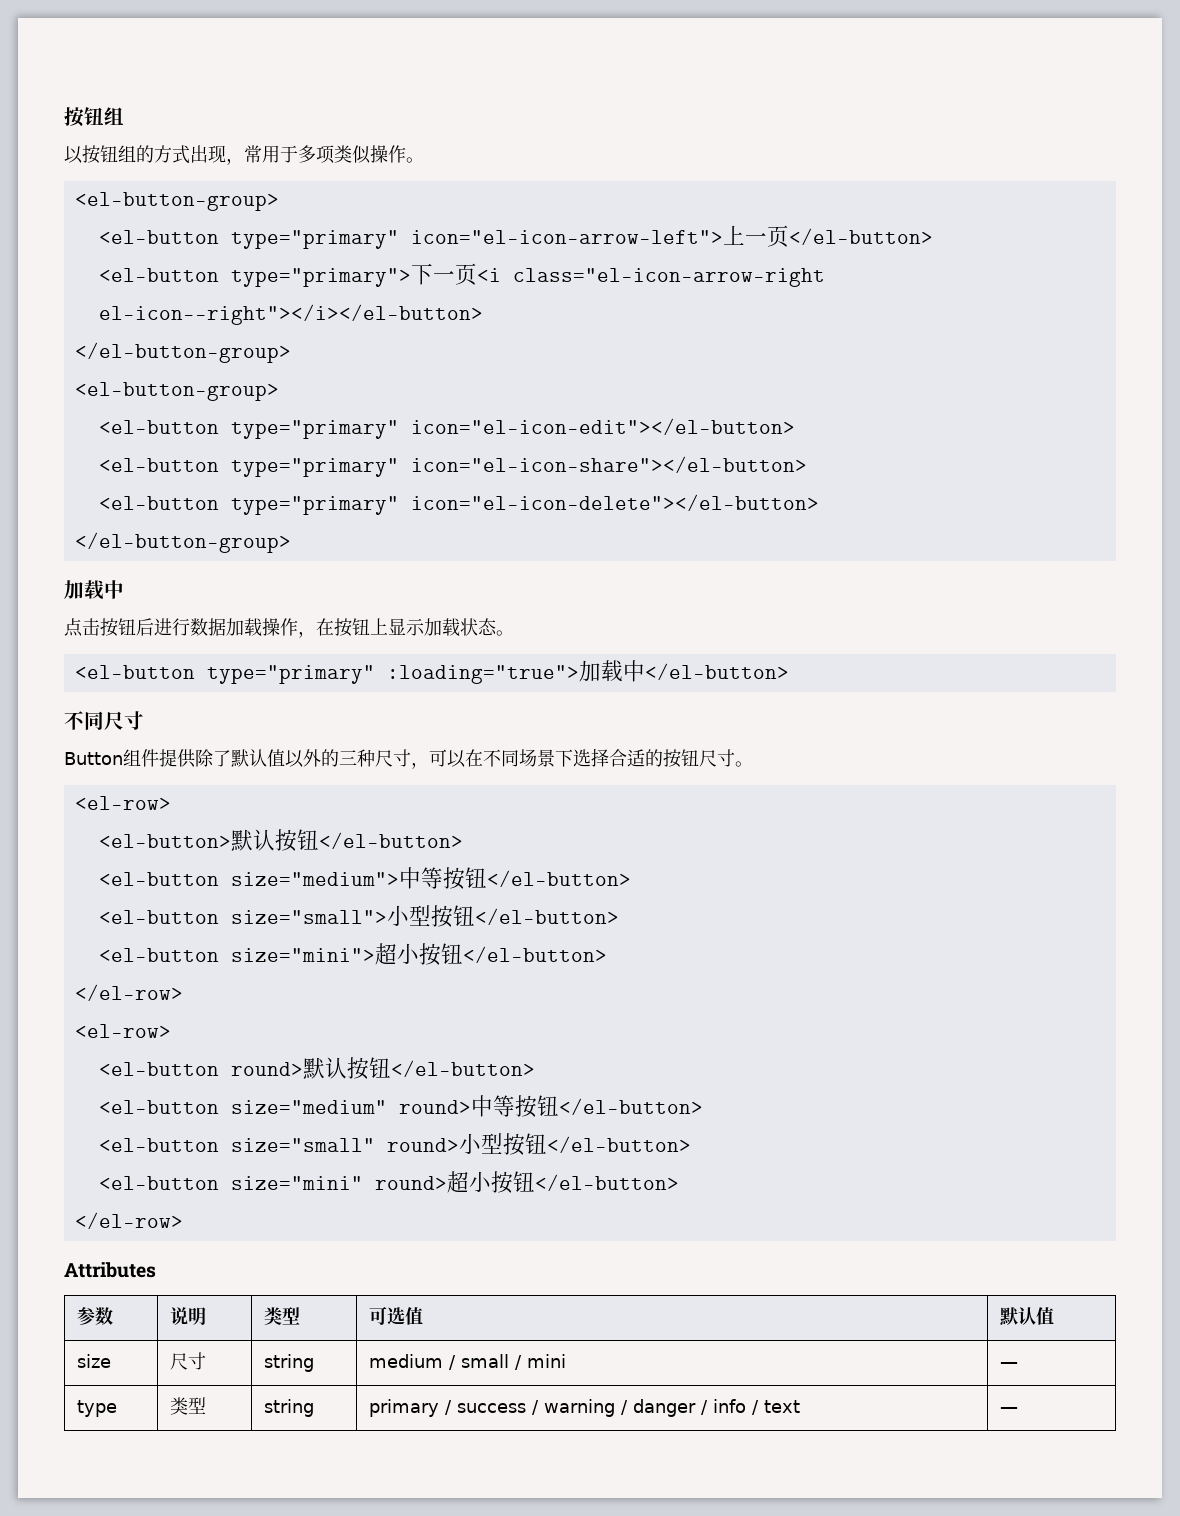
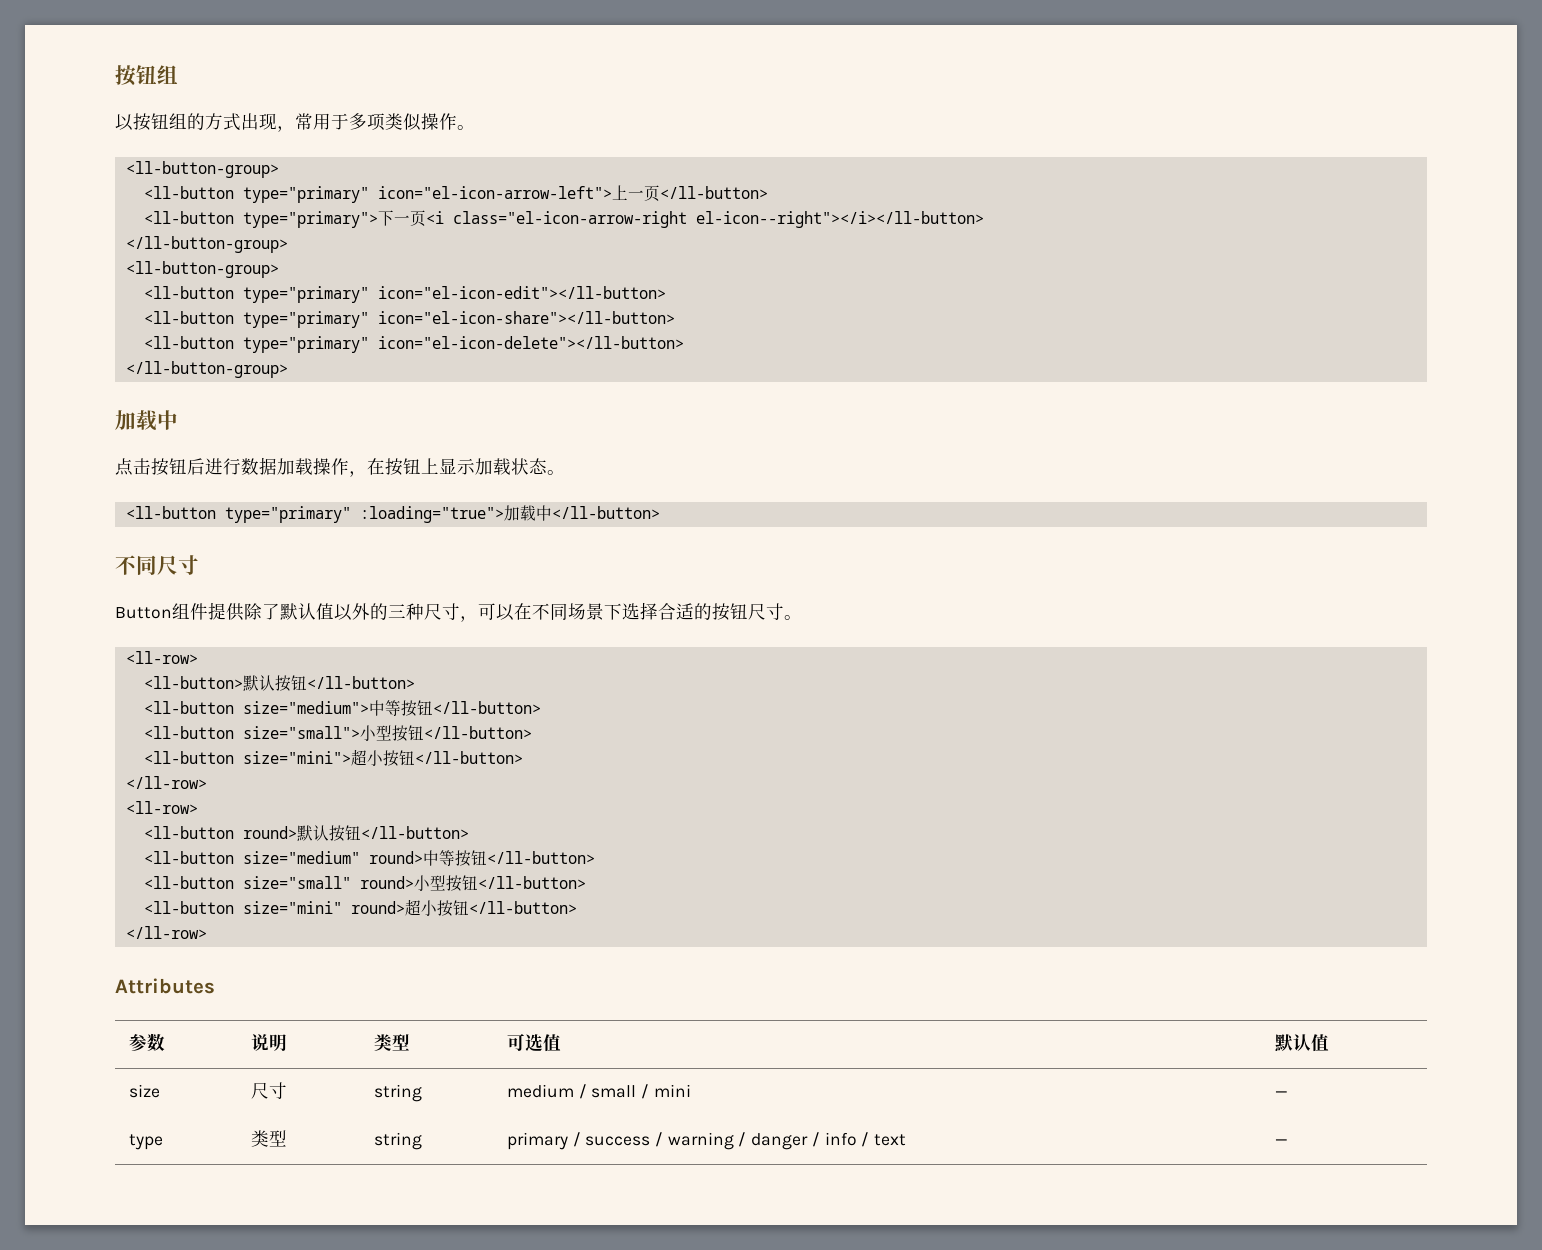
[74,192,279,211] [98,230,219,244] <el-button-group> // <el-button -> [125,161,279,178] [143,186,234,199] <ll-button-group> // <ll-button
[788,228,933,245] [98,268,219,282] </el-button> // <el-button -> [659,186,768,199] [143,211,234,224] </ll-button> // <ll-button
[98,304,483,325] [74,342,291,363] [74,382,279,401] [98,418,795,439] [98,456,807,477] [98,494,819,515] [74,532,291,553] el-icon--right"></i></el-button> // </el-button-group> // <el-button-group> // <el-button type="primary" icon="el-icon-edit"></el-button> // <el-button type="primary" icon="el-icon-share"></el-button> // <el-button type="primary" icon="el-icon-delete"></el-button> // </el-button-group> -> [695,211,984,228] [125,236,288,253] [125,261,279,278] [143,286,666,303] [143,311,675,328] [143,336,684,353] [125,361,288,378] el-icon--right"></i></ll-button> // </ll-button-group> // <ll-button-group> // <ll-button type="primary" icon="el-icon-edit"></ll-button> // <ll-button type="primary" icon="el-icon-share"></ll-button> // <ll-button type="primary" icon="el-icon-delete"></ll-button> // </ll-button-group>
[74,665,195,679] <el-button -> [125,506,216,519] <ll-button
[644,663,789,680] </el-button> -> [551,506,660,519] </ll-button>
[74,796,171,810] [98,829,463,852] [98,872,219,886] <el-row> // <el-button>默认按钮</el-button> // <el-button -> [125,651,198,664] [143,675,415,692] [143,701,234,714] <ll-row> // <ll-button>默认按钮</ll-button> // <ll-button
[486,870,631,887] [98,910,219,924] </el-button> // <el-button -> [432,701,541,714] [143,726,234,739] </ll-button> // <ll-button
[474,908,619,925] [98,948,219,962] </el-button> // <el-button -> [423,726,532,739] [143,751,234,764] </ll-button> // <ll-button
[462,946,607,963] [74,984,183,1001] [74,1024,171,1038] [98,1062,219,1076] </el-button> // </el-row> // <el-row> // <el-button -> [414,751,523,764] [125,776,207,789] [125,801,198,814] [143,826,234,839] </ll-button> // </ll-row> // <ll-row> // <ll-button
[390,1060,535,1077] [98,1100,219,1114] </el-button> // <el-button -> [360,826,469,839] [143,851,234,864] </ll-button> // <ll-button
[558,1098,703,1115] [98,1138,219,1152] </el-button> // <el-button -> [486,851,595,864] [143,876,234,889] </ll-button> // <ll-button
[546,1136,691,1153] [98,1176,219,1190] </el-button> // <el-button -> [477,876,586,889] [143,901,234,914] </ll-button> // <ll-button
[534,1174,679,1191] [74,1212,183,1229] </el-button> // </el-row> -> [468,901,577,914] [125,926,207,939] </ll-button> // </ll-row>

